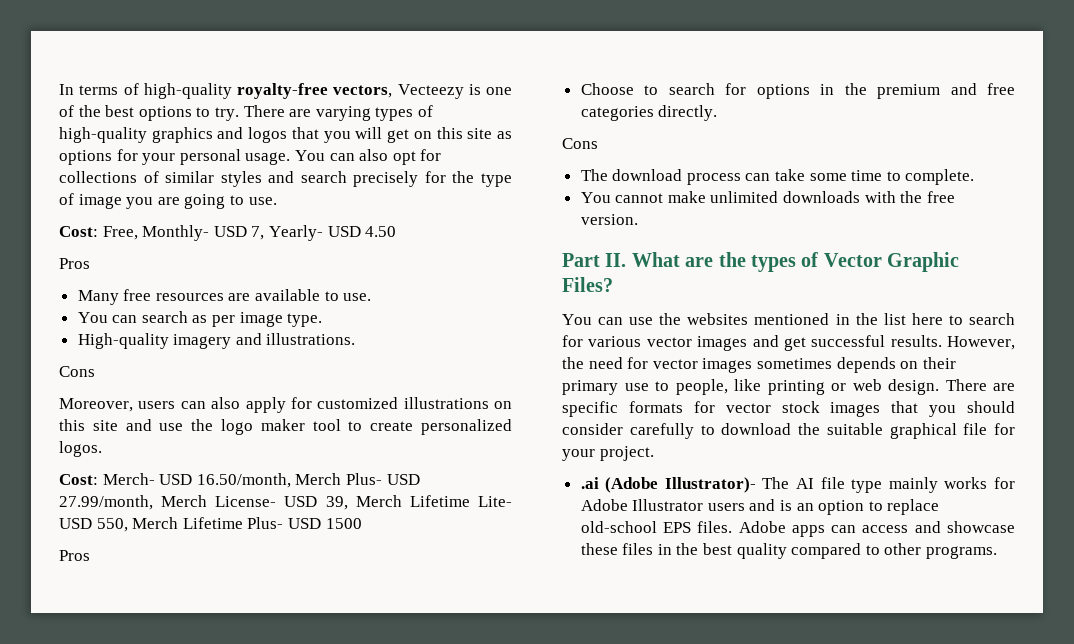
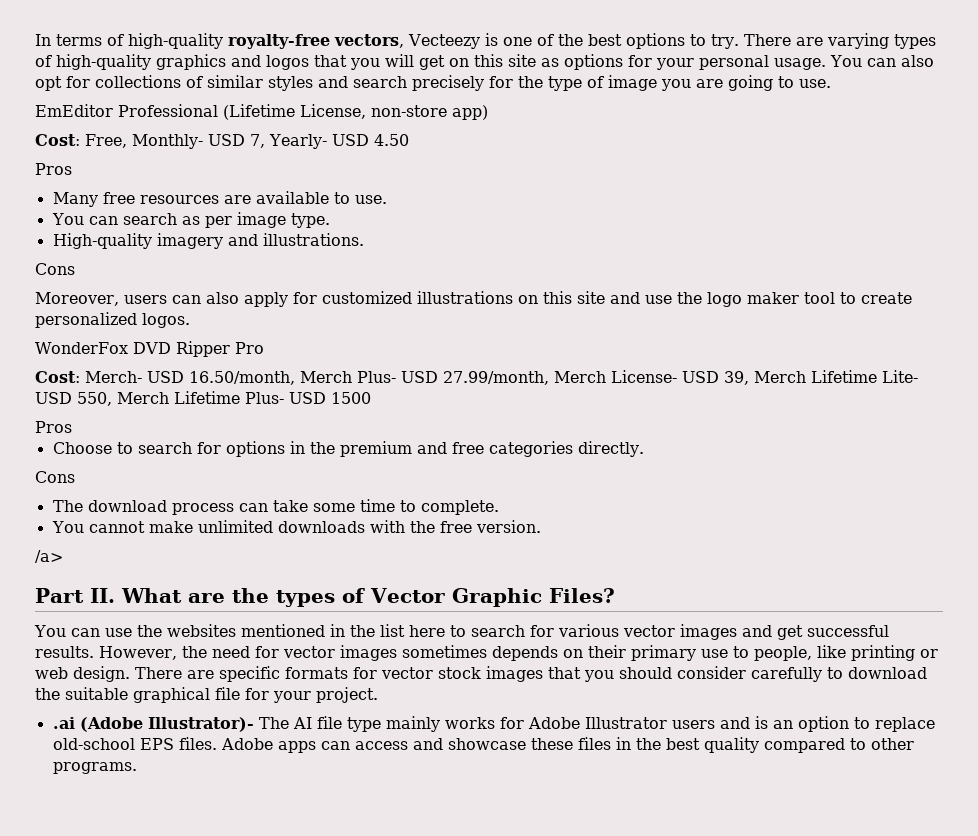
(277, 201) none -> [35,104,488,120] // EmEditor Professional (Lifetime License, non-store app)
(102, 449) none -> [35,341,264,357] // WonderFox DVD Ripper Pro
(638, 219) none -> [35,550,63,563] // /a>

